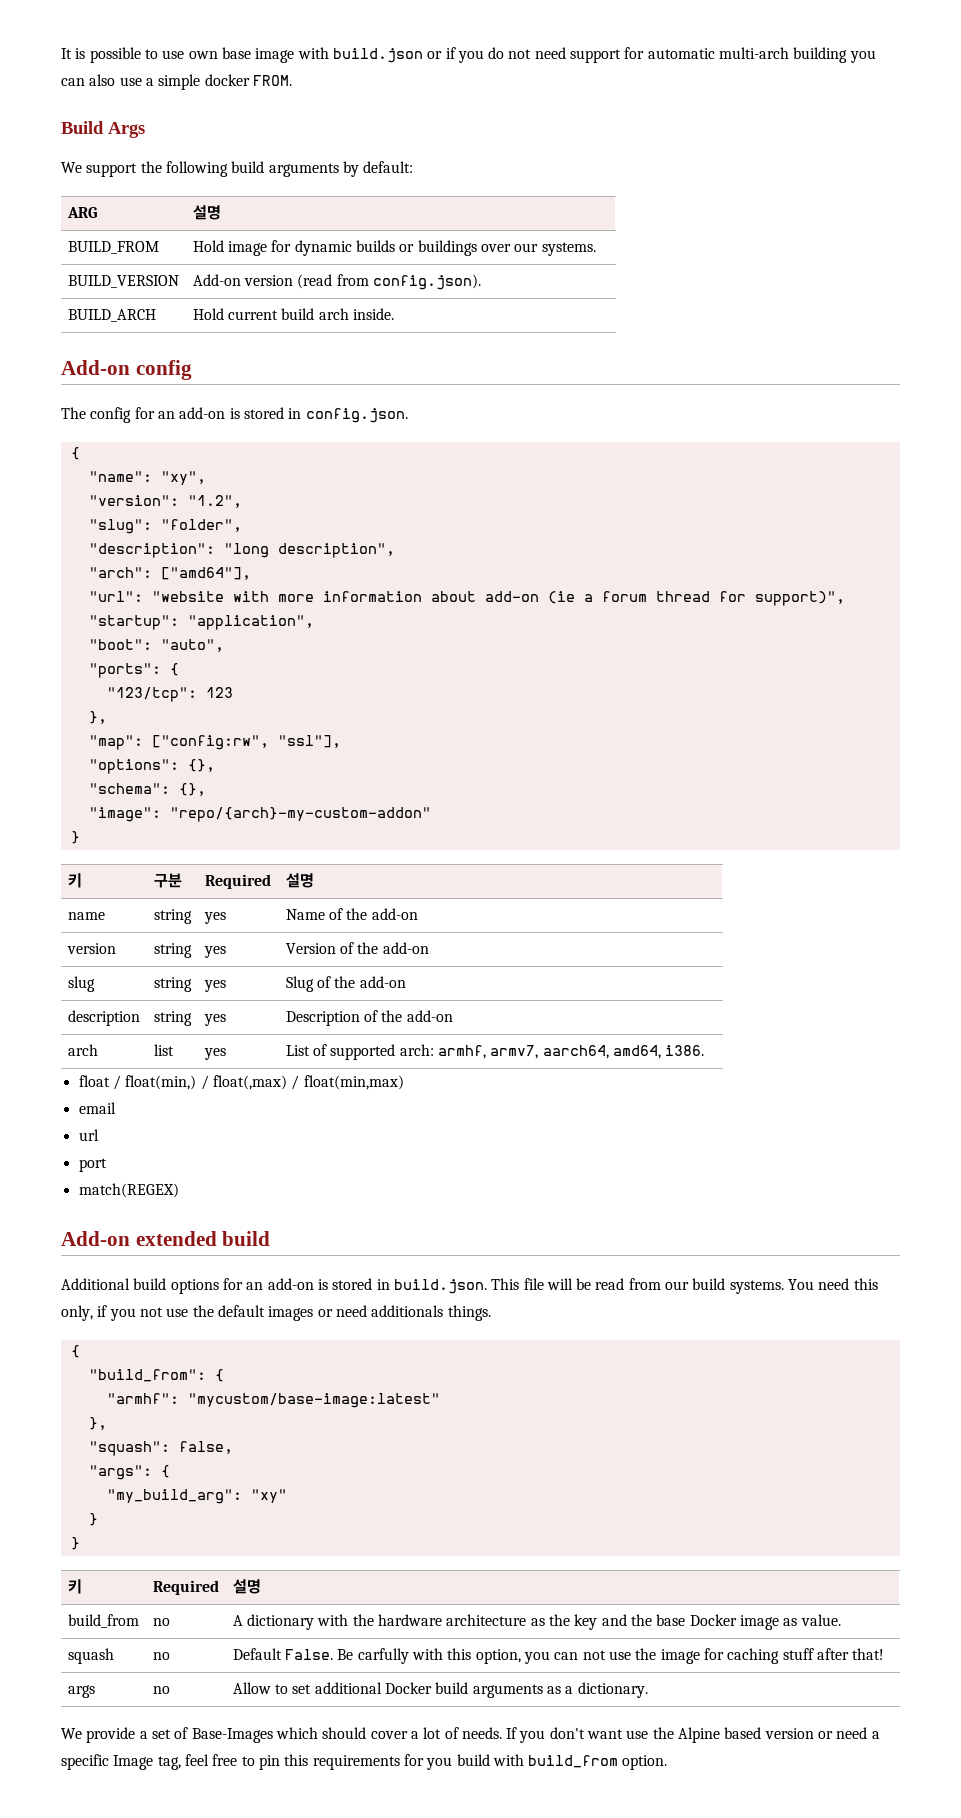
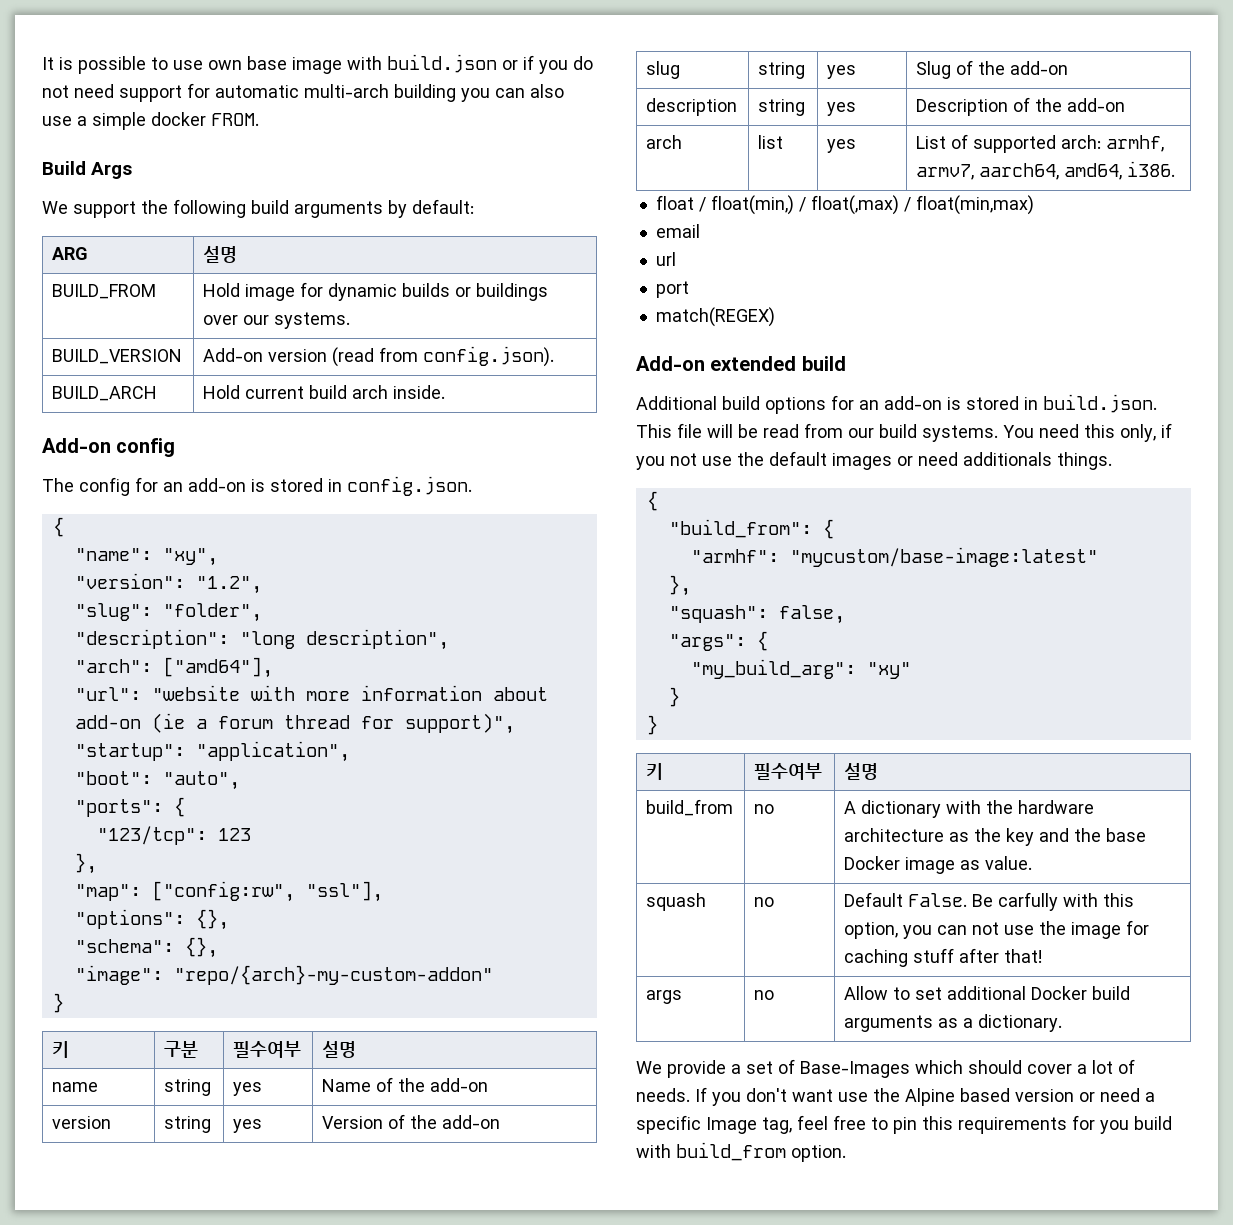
[204,874,271,889] Required -> [233,1041,302,1058] 필수여부
[152,1580,219,1595] Required -> [754,763,823,780] 필수여부

